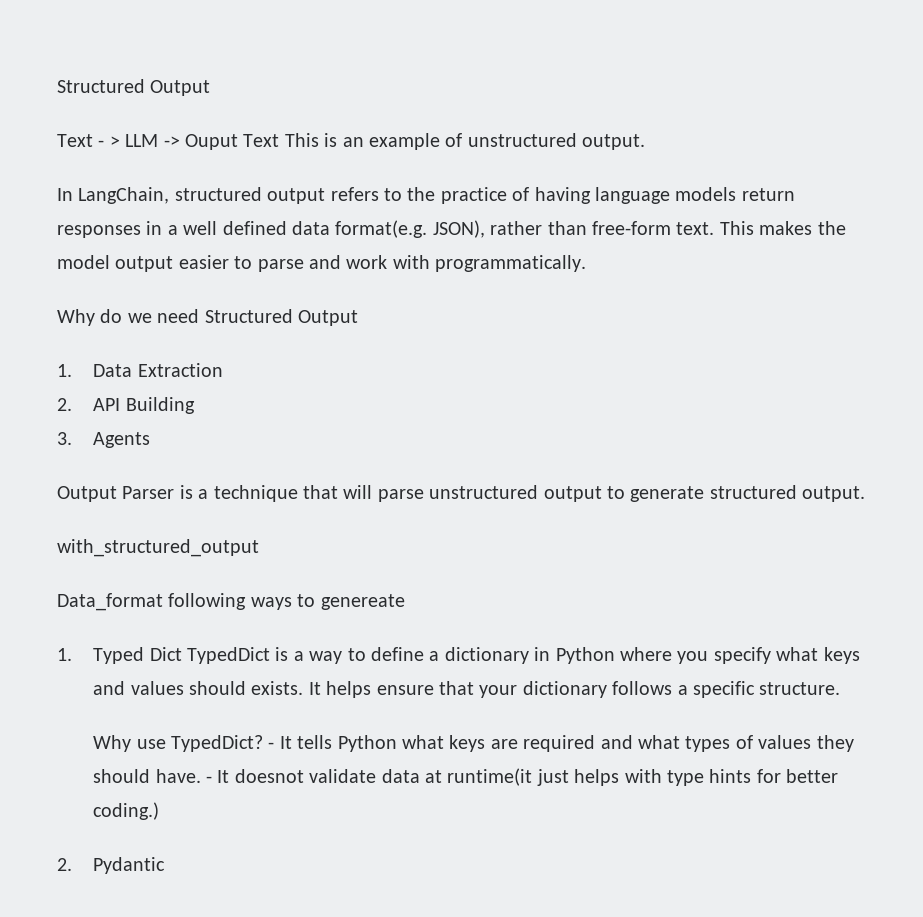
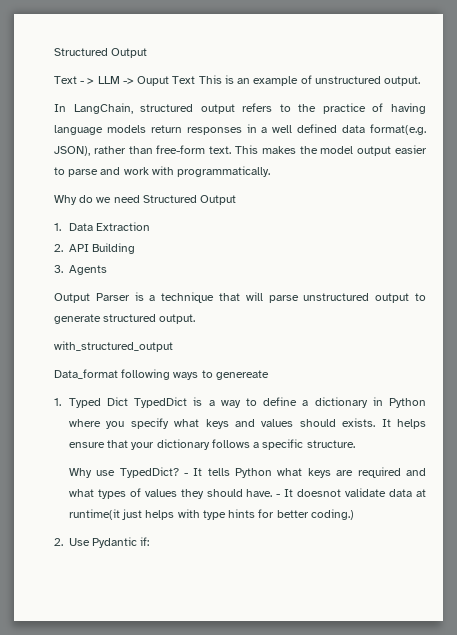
[93,857,166,874] Pydantic -> [69,537,150,548] Use Pydantic if:

